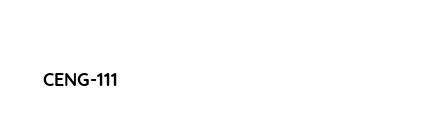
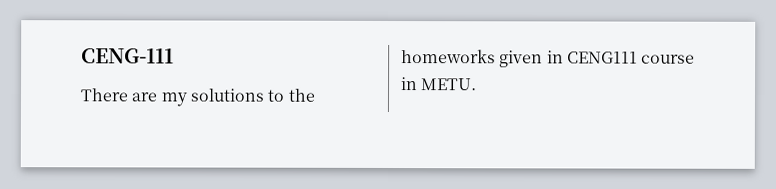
(118, 79) none -> [80,88,316,107] [401,49,696,68] [401,77,478,91] // There are my solutions to the homeworks given in CENG111 course in METU.

